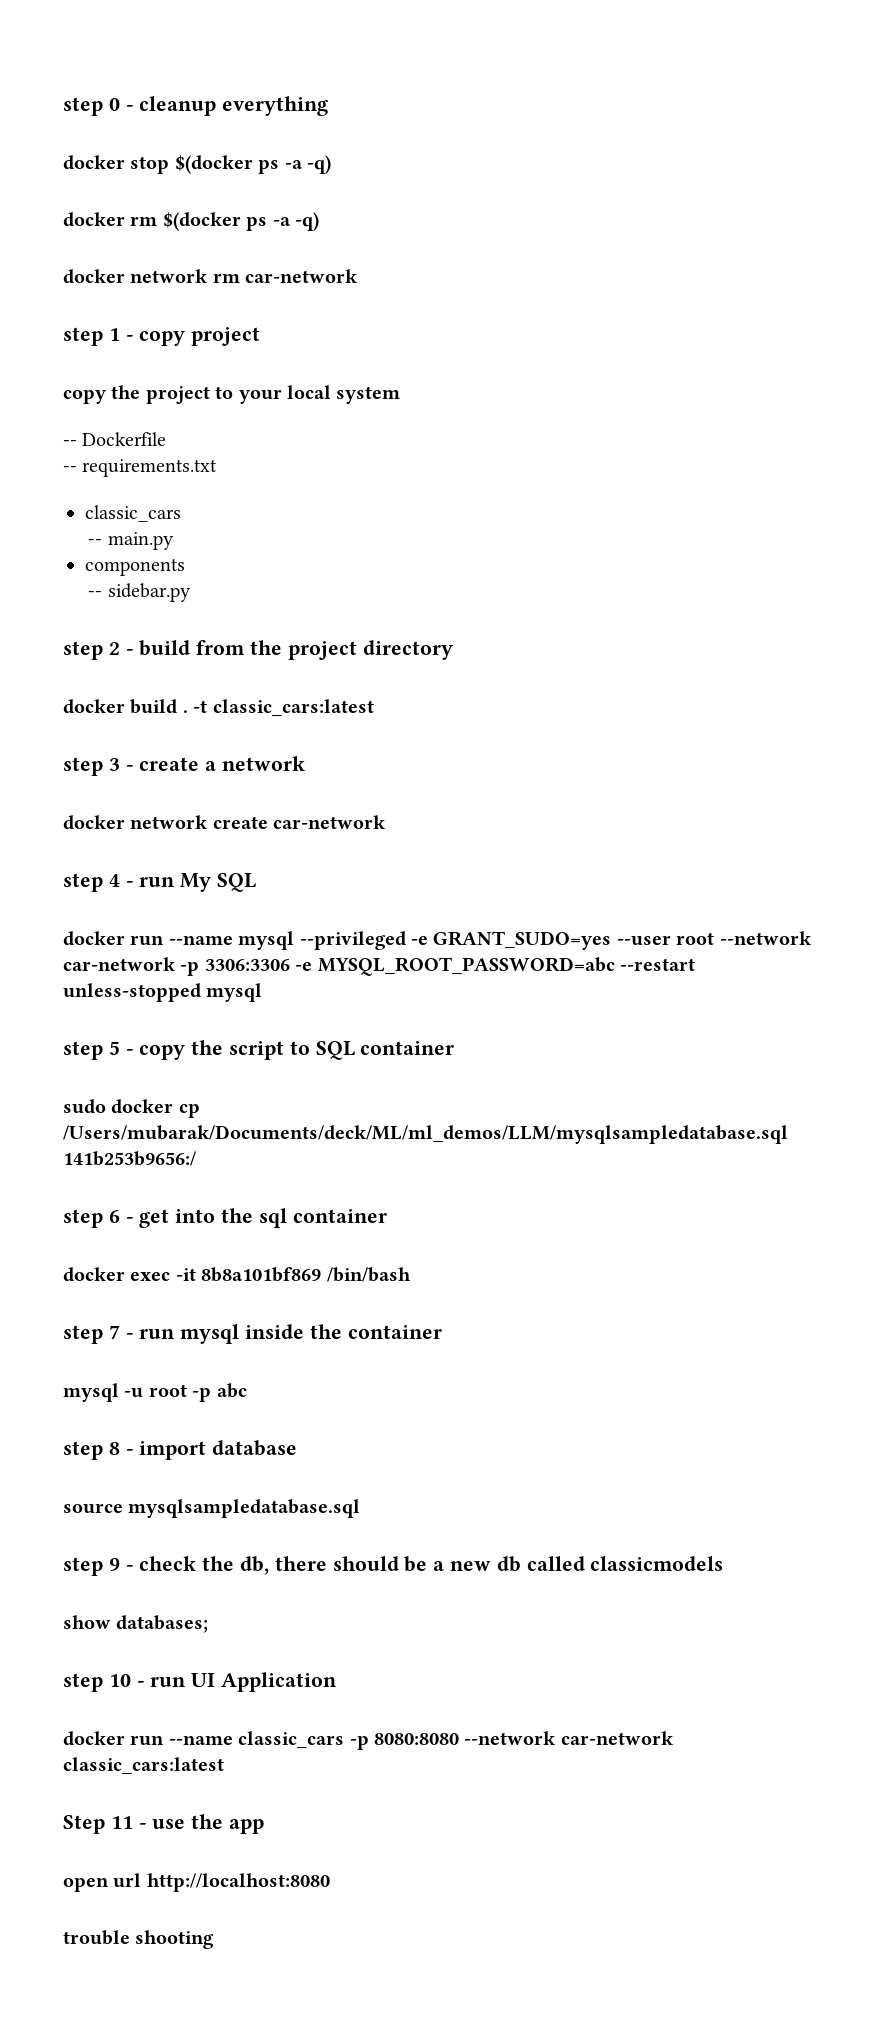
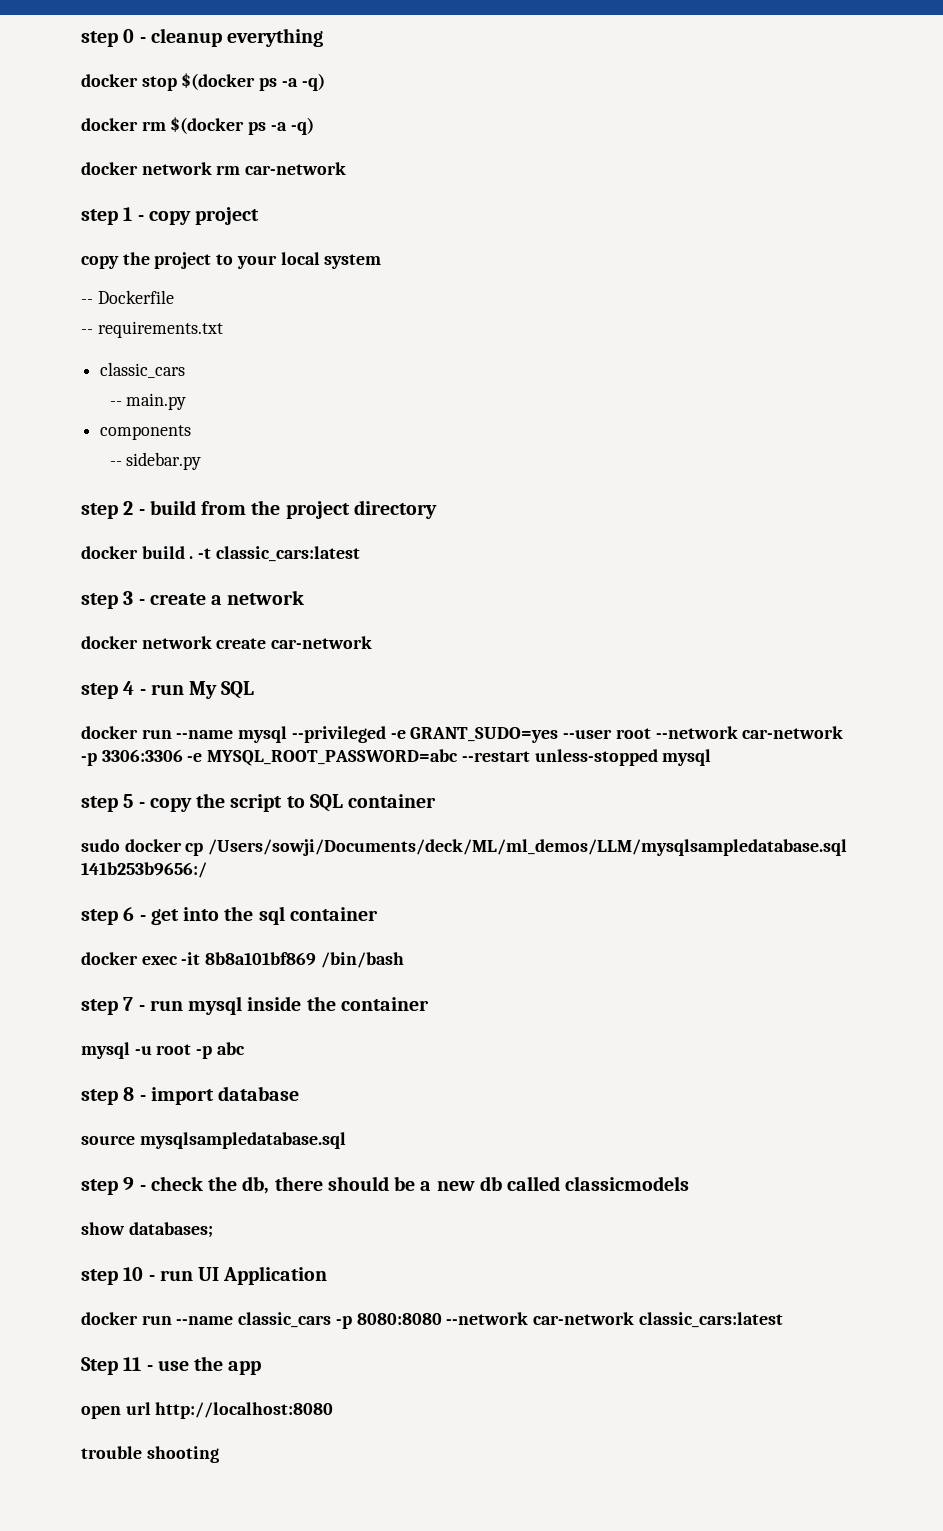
[63,1125,788,1144] /Users/mubarak/Documents/deck/ML/ml_demos/LLM/mysqlsampledatabase.sql -> [208,839,848,856] /Users/sowji/Documents/deck/ML/ml_demos/LLM/mysqlsampledatabase.sql

